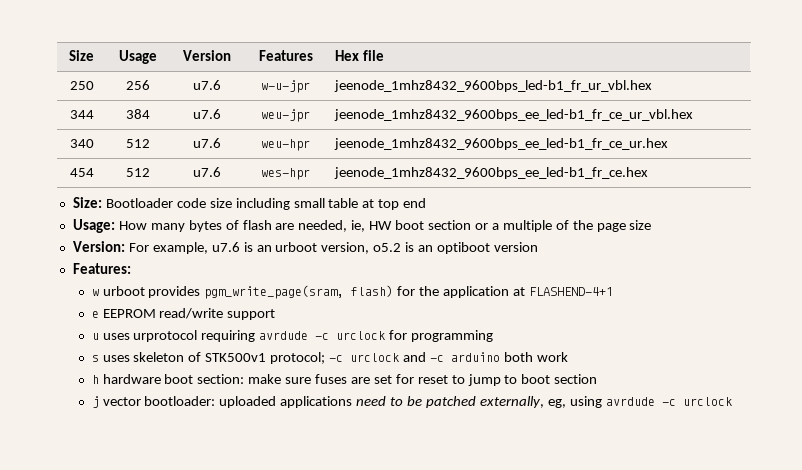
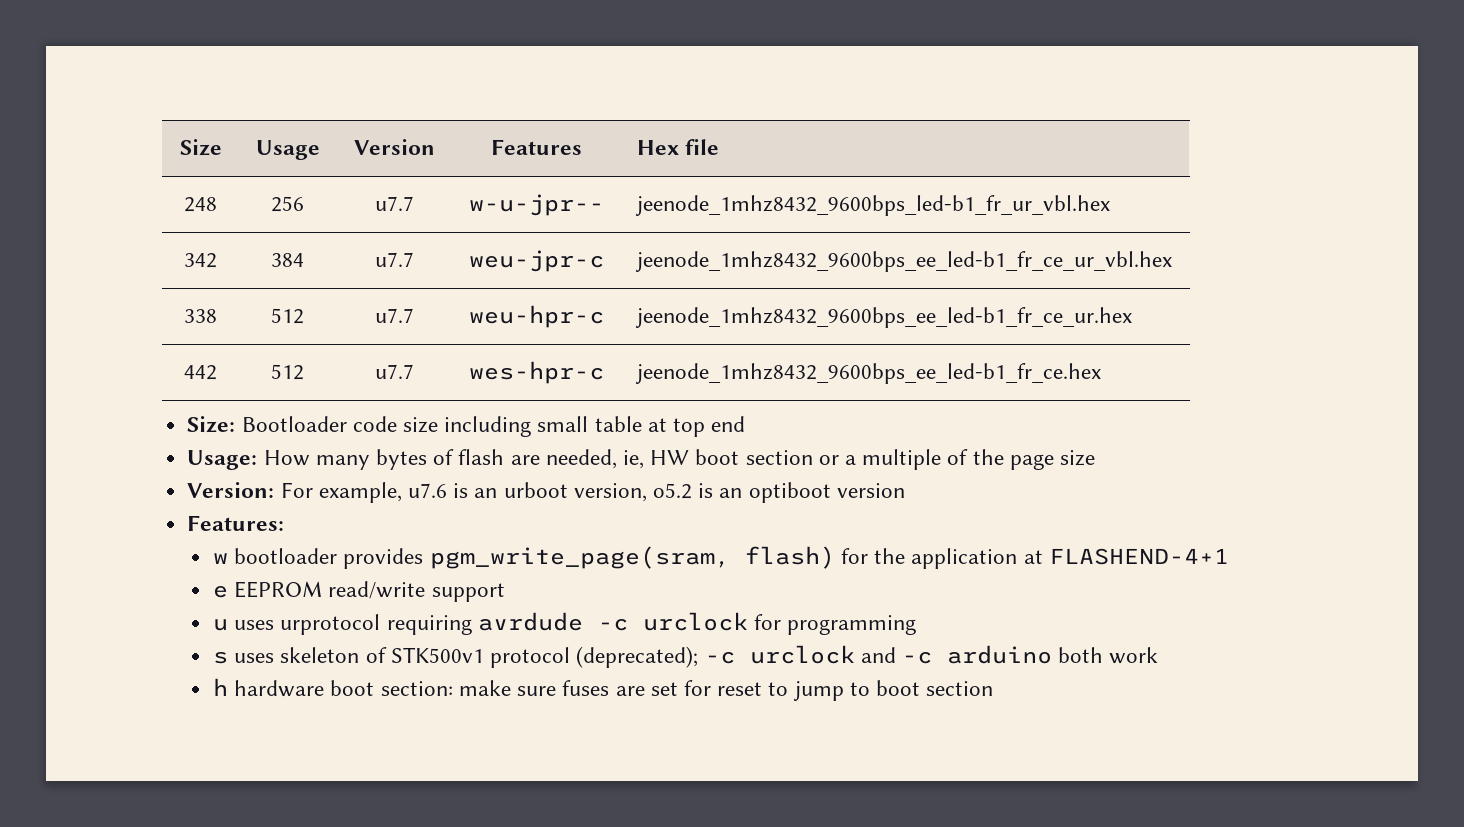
[69,81,94,90] 250 -> [184,197,217,212] 248
[193,80,221,90] [261,80,310,93] u7.6 | w-u-jpr -> [374,196,414,211] [468,194,604,216] u7.7 | w-u-jpr--
[69,110,94,119] 344 -> [184,253,217,268] 342
[193,109,221,119] [261,109,310,122] u7.6 | weu-jpr -> [374,252,414,267] [468,250,604,272] u7.7 | weu-jpr-c
[69,139,94,148] [125,139,150,148] [193,138,221,148] [261,139,310,151] 340 | 512 | u7.6 | weu-hpr -> [184,309,217,323] [271,308,304,324] [374,308,414,323] [468,305,604,328] 338 | 512 | u7.7 | weu-hpr-c
[69,168,94,177] [125,168,150,177] [193,167,221,177] [261,168,310,180] 454 | 512 | u7.6 | wes-hpr -> [184,365,217,380] [271,364,304,380] [374,364,414,379] [468,361,604,384] 442 | 512 | u7.7 | wes-hpr-c
[102,286,145,296] urboot -> [234,548,338,564] bootloader
[270,352,326,364] protocol; -> [490,646,699,668] protocol (deprecated);
[91,396,732,408] // j vector bootloader: uploaded applications need to be patched externally, eg, using avrdude -c urclock -> (994, 688) none

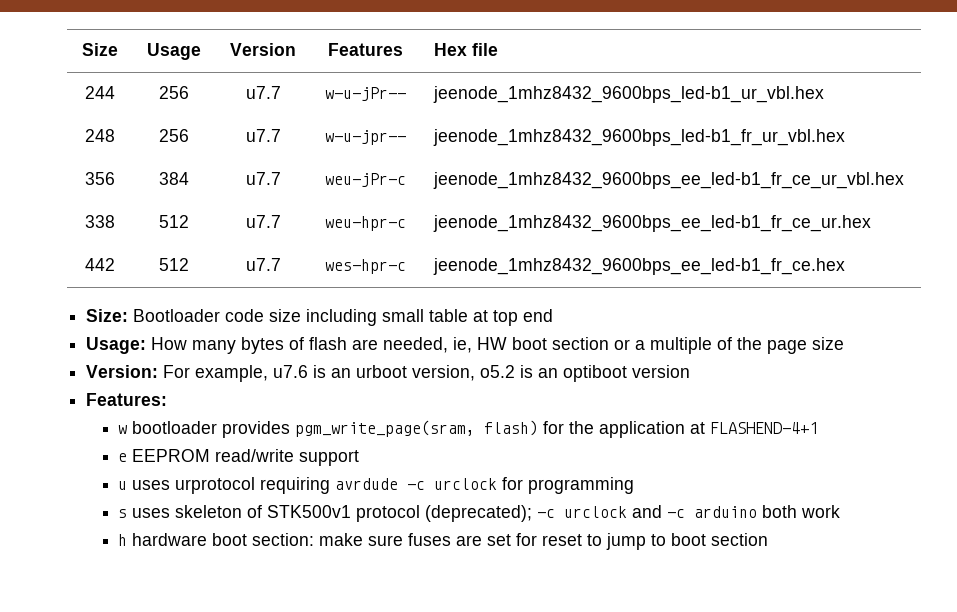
(719, 147) none -> [84,86,115,99] [158,86,189,99] [245,86,281,99] [325,87,406,101] [432,86,824,103] // 244 | 256 | u7.7 | w-u-jPr-- | jeenode_1mhz8432_9600bps_led-b1_ur_vbl.hex
[184,253,217,268] 342 -> [84,172,115,185] 356
[468,250,604,272] weu-jpr-c -> [325,173,406,187] weu-jPr-c

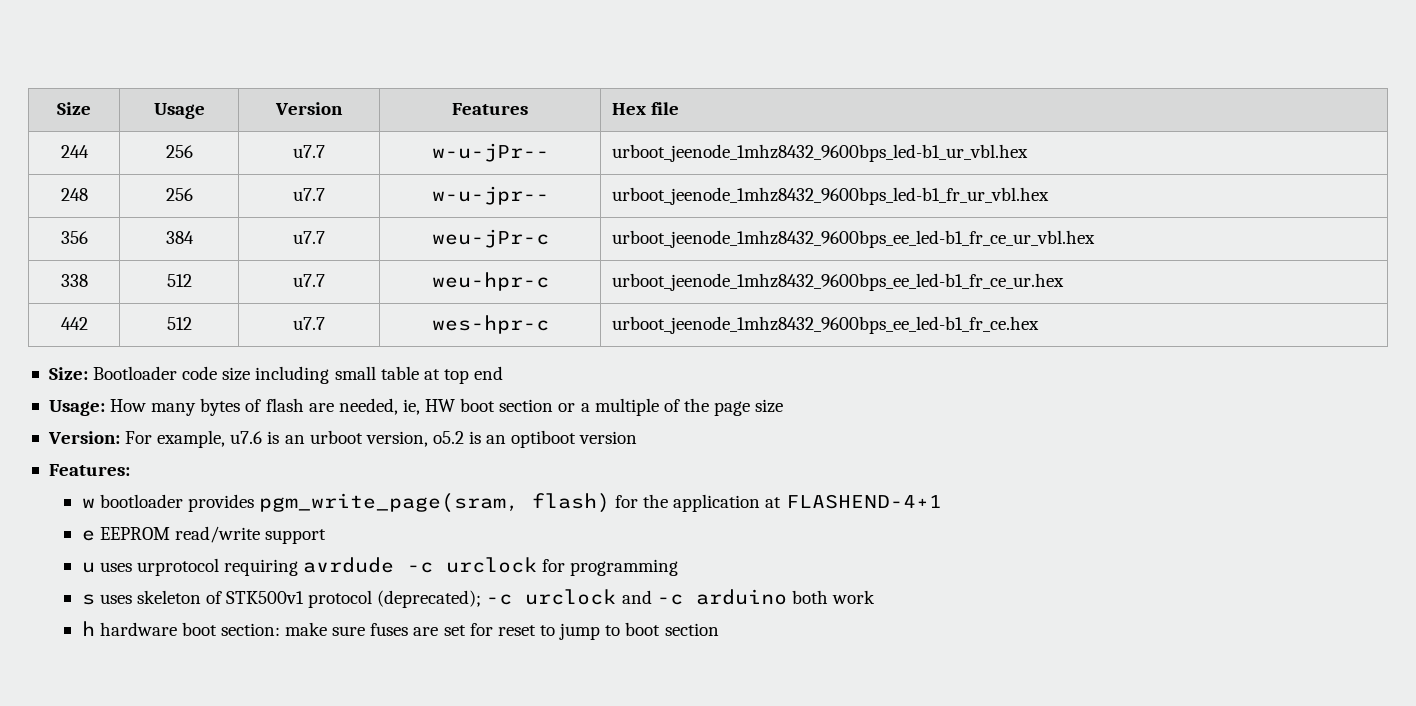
[432,86,824,103] jeenode_1mhz8432_9600bps_led-b1_ur_vbl.hex -> [612,144,1029,162] urboot_jeenode_1mhz8432_9600bps_led-b1_ur_vbl.hex
[432,129,845,146] jeenode_1mhz8432_9600bps_led-b1_fr_ur_vbl.hex -> [612,187,1050,205] urboot_jeenode_1mhz8432_9600bps_led-b1_fr_ur_vbl.hex
[432,172,904,189] jeenode_1mhz8432_9600bps_ee_led-b1_fr_ce_ur_vbl.hex -> [612,230,1096,248] urboot_jeenode_1mhz8432_9600bps_ee_led-b1_fr_ce_ur_vbl.hex
[432,215,871,232] jeenode_1mhz8432_9600bps_ee_led-b1_fr_ce_ur.hex -> [612,273,1065,291] urboot_jeenode_1mhz8432_9600bps_ee_led-b1_fr_ce_ur.hex
[432,258,845,275] jeenode_1mhz8432_9600bps_ee_led-b1_fr_ce.hex -> [612,316,1040,334] urboot_jeenode_1mhz8432_9600bps_ee_led-b1_fr_ce.hex

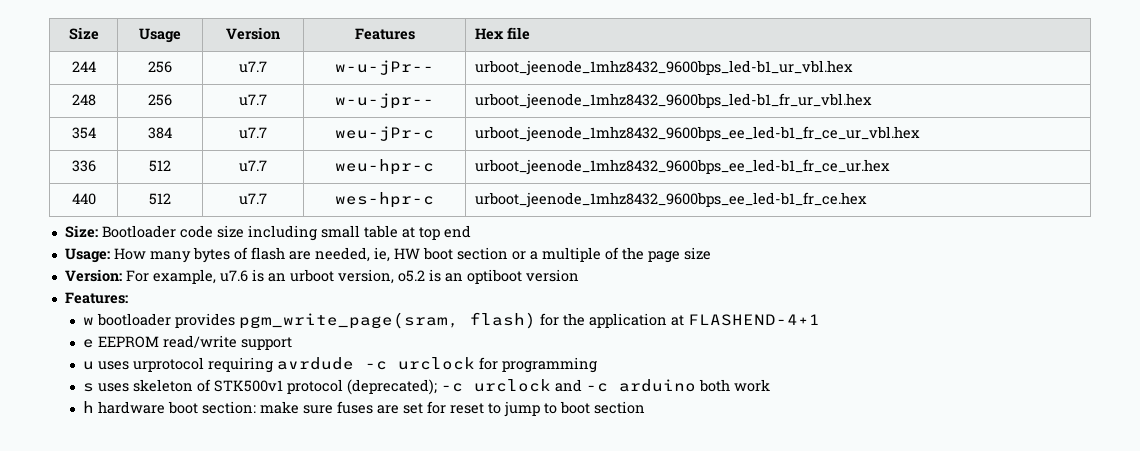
[60,231,88,244] 356 -> [71,127,96,139] 354
[60,274,88,287] 338 -> [71,160,96,172] 336
[60,317,88,330] 442 -> [71,193,96,205] 440

